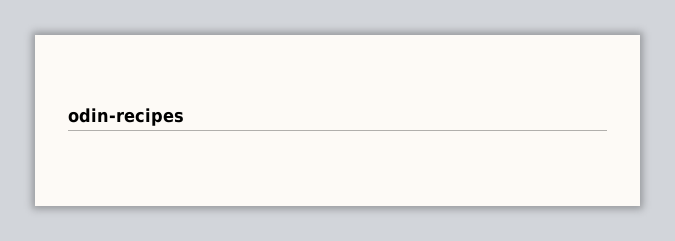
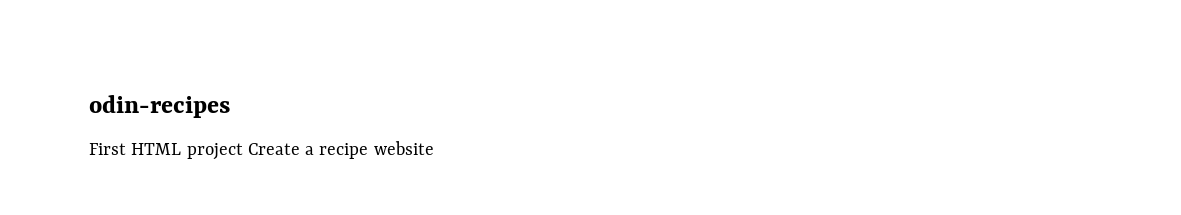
(184, 117) none -> [89,141,434,160] // First HTML project Create a recipe website

